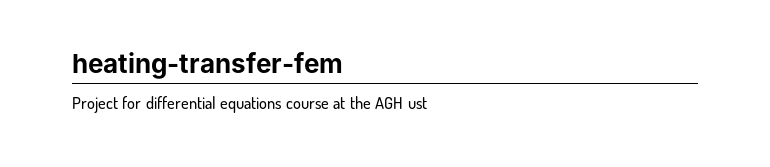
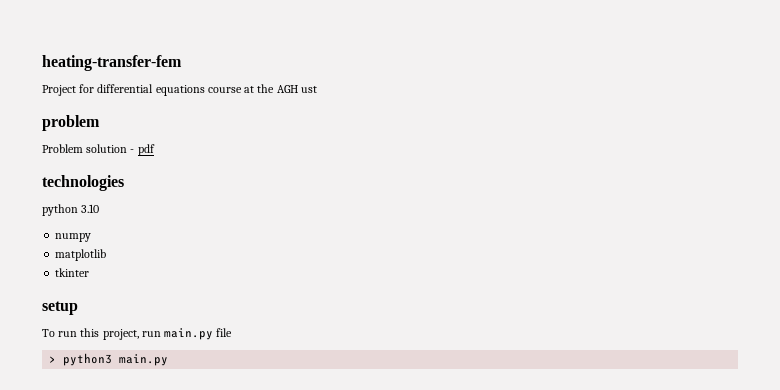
(427, 103) none -> [42,115,100,131] [42,144,155,156] [42,175,124,191] [42,204,100,216] [55,233,92,242] [55,249,107,261] [55,268,90,277] [42,301,78,315] [42,328,233,340] [49,353,169,366] // problem // Problem solution - pdf // technologies // python 3.10 // numpy // matplotlib // tkinter // setup // To run this project, run main.py file // > python3 main.py

